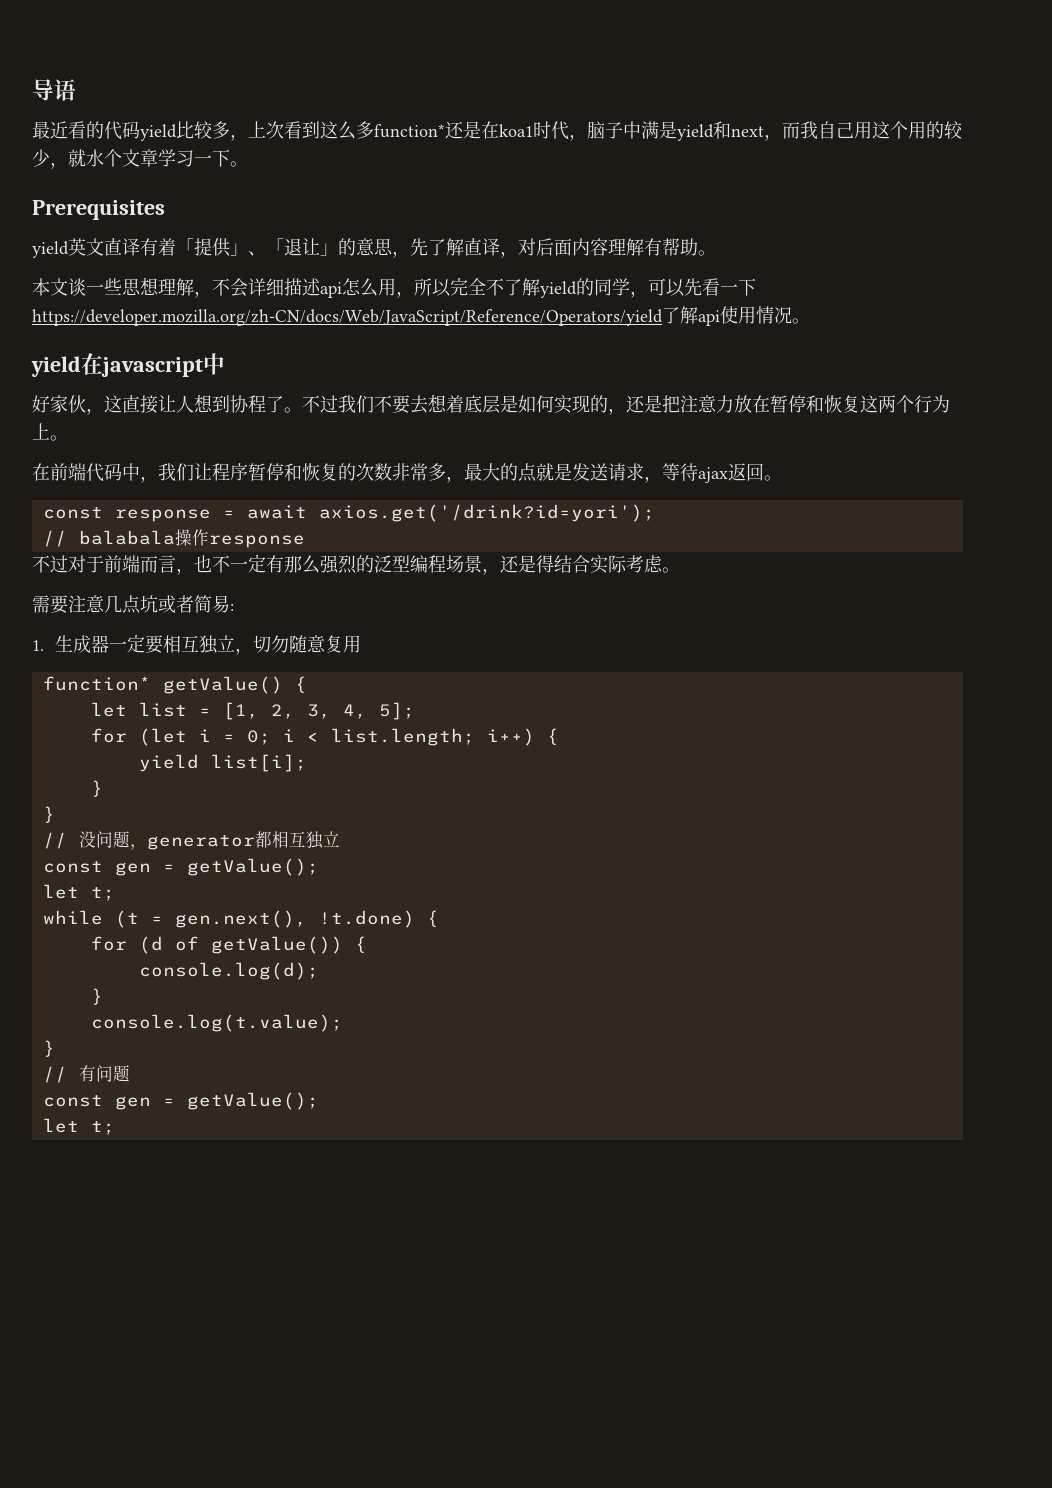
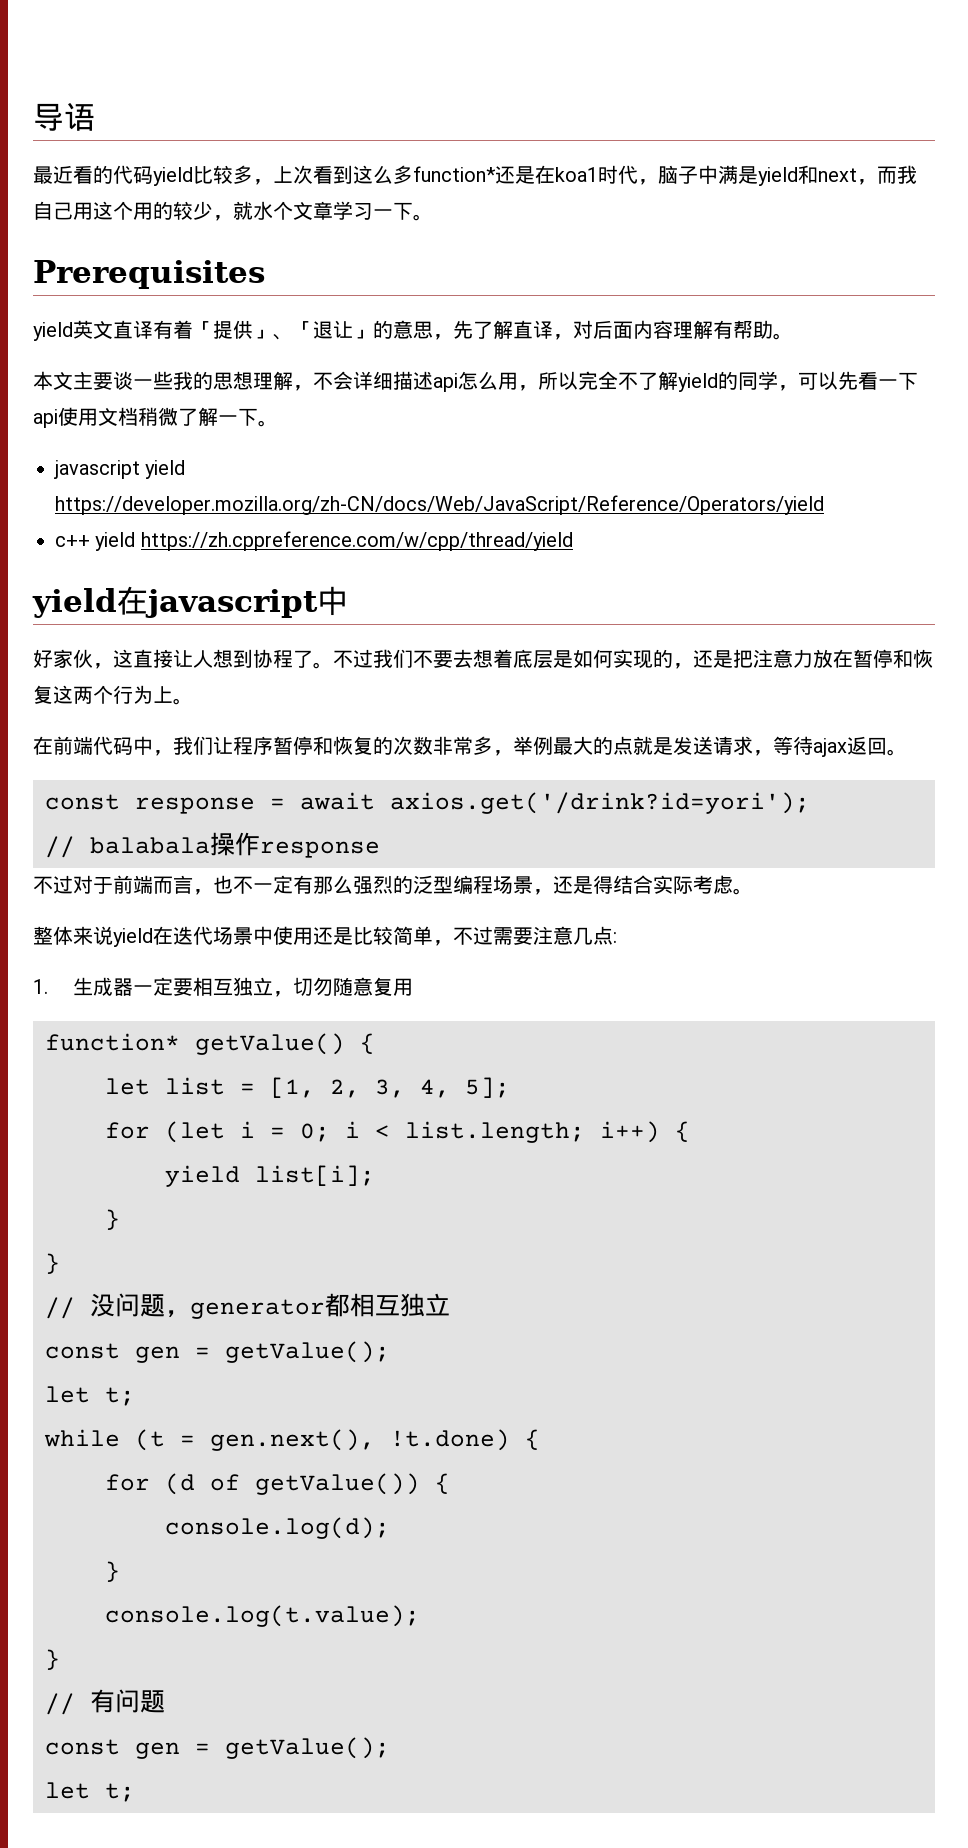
[68,278,122,296] 谈一些 -> [73,371,213,390] 主要谈一些我的
[32,306,810,326] https://developer.mozilla.org/zh-CN/docs/Web/JavaScript/Reference/Operators/yield了解api使用情况。 -> [33,407,278,428] [54,460,186,479] [55,495,824,515] [55,531,573,551] api使用文档稍微了解一下。 // javascript yield https://developer.mozilla.org/zh-CN/docs/Web/JavaScript/Reference/Operators/yield // c++ yield https://zh.cppreference.com/w/cpp/thread/yield
(464, 479) none -> [513,736,553,755] 举例
(680, 570) none -> [33,926,493,947] 整体来说yield在迭代场景中使用还是比较简单，不过
[140,595,230,613] 坑或者简易 -> (613, 935) none

